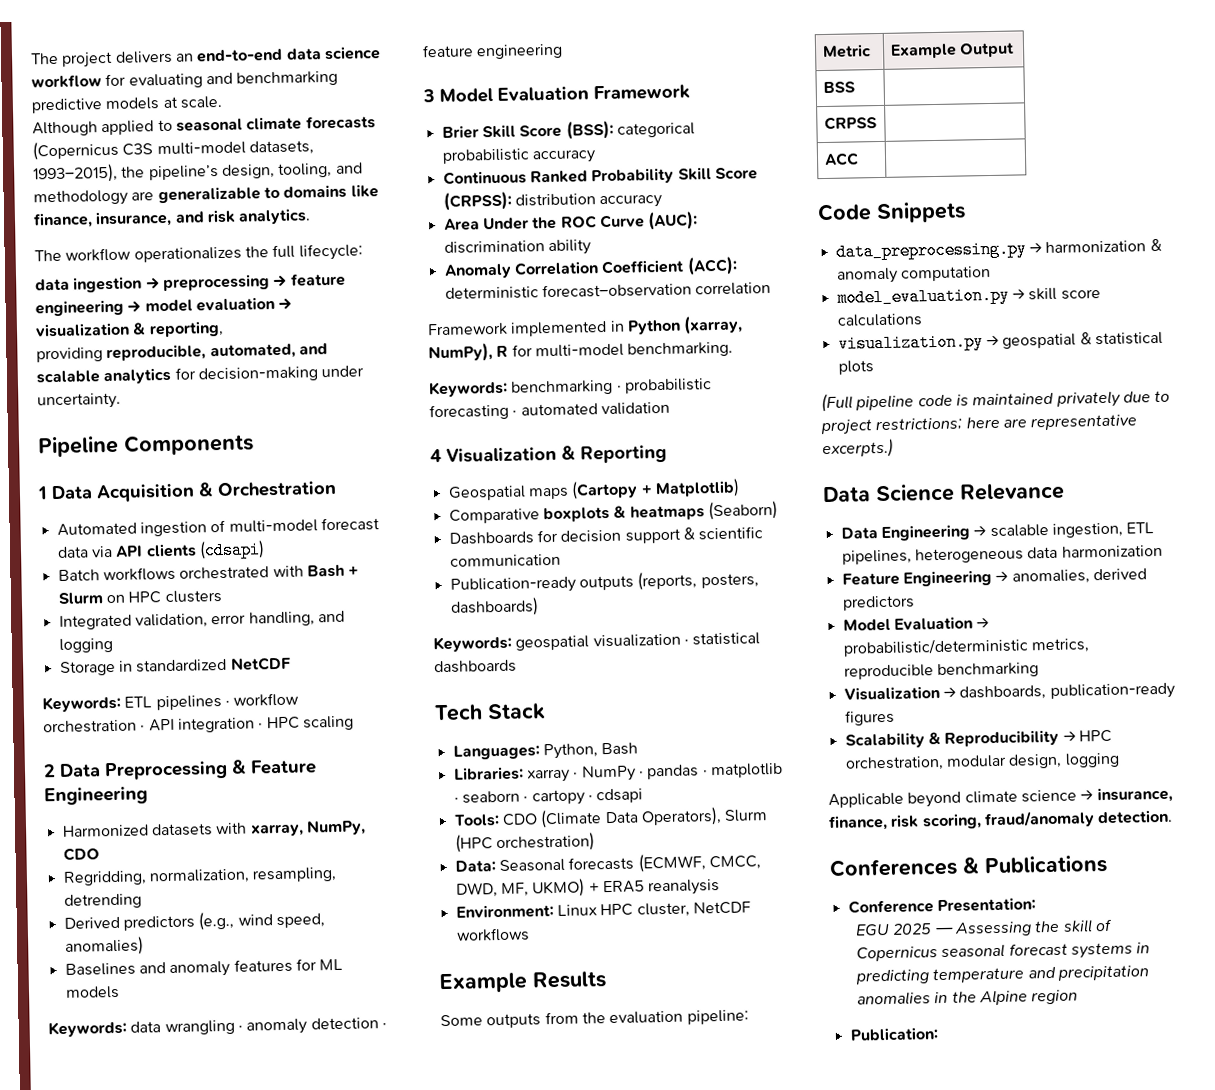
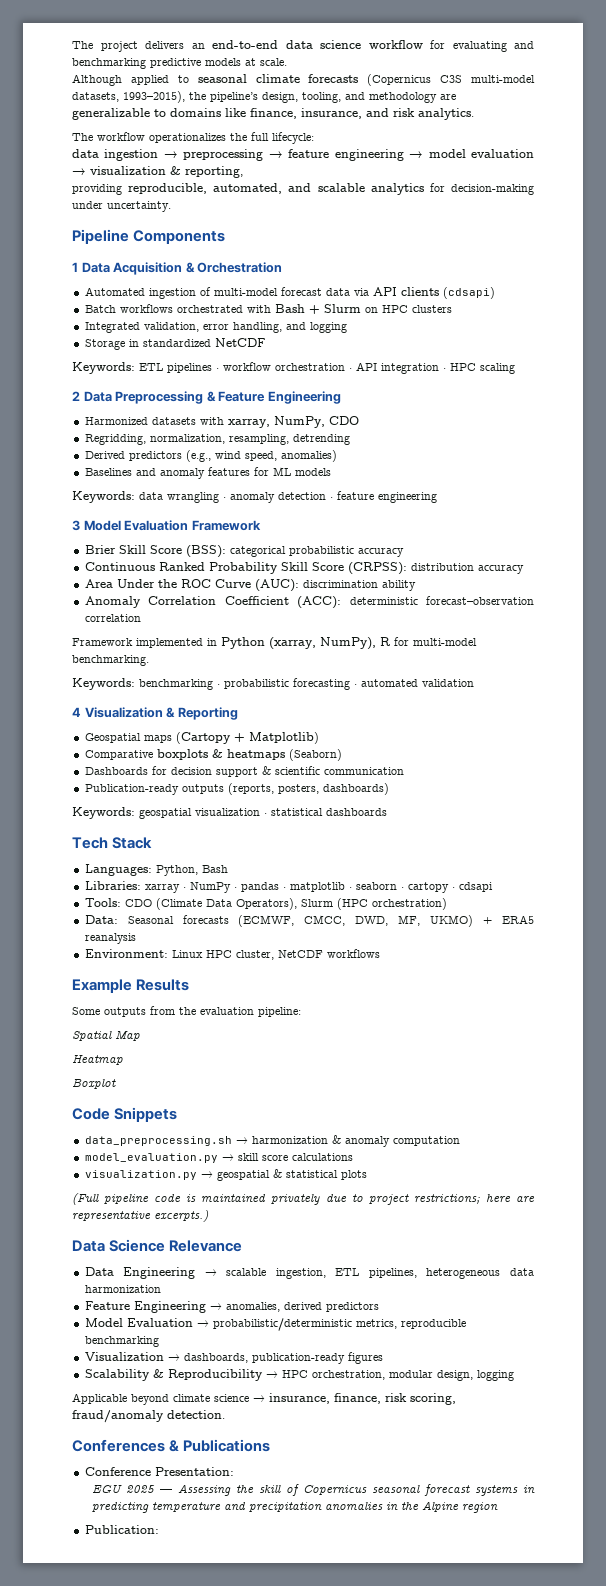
[821,44,872,59] [889,42,1015,59] [822,81,855,94] [823,116,877,131] [823,152,859,167] // Metric | Example Output // BSS | // CRPSS | // ACC | -> [72,1031,140,1041] [72,1055,123,1065] [72,1079,116,1089] // Spatial Map // Heatmap // Boxplot
[835,240,1027,261] data_preprocessing.py -> [84,1136,232,1146] data_preprocessing.sh

